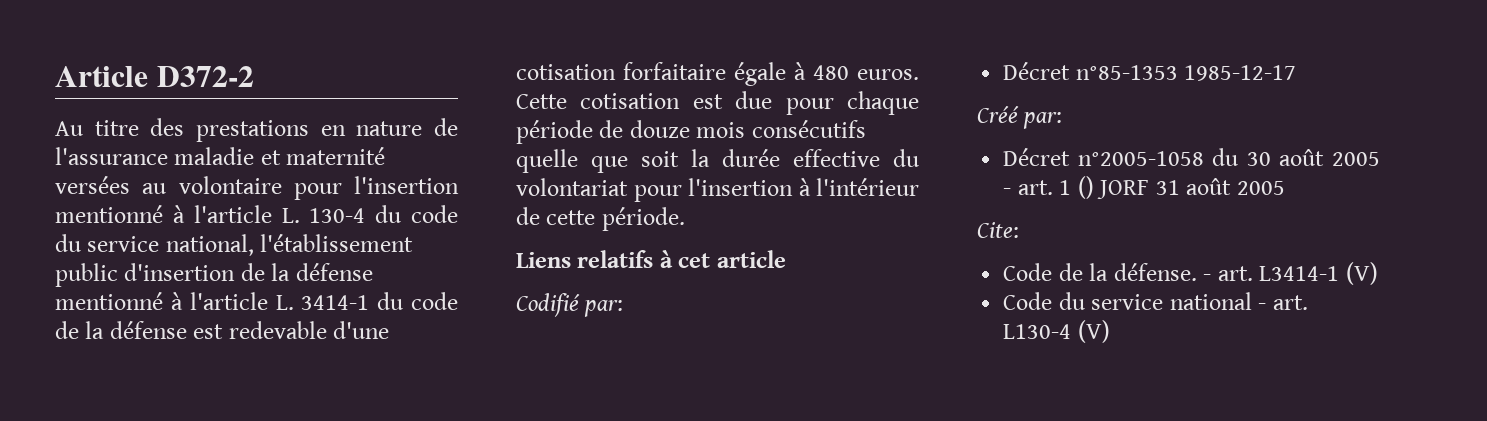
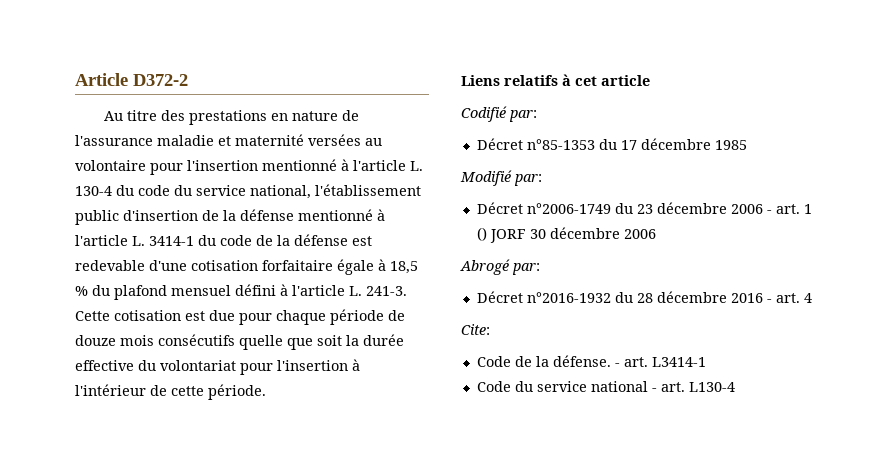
[813,65,919,80] 480 euros. -> [390,261,418,274] [75,284,407,300] 18,5 % du plafond mensuel défini à l'article L. 241-3.
[1184,65,1297,81] [977,106,1063,129] [1003,148,1380,166] 1985-12-17 // Créé par: // Décret n°2005-1058 du 30 août 2005 -> [598,138,747,150] [460,170,542,186] [476,202,763,214] du 17 décembre 1985 // Modifié par: // Décret n°2006-1749 du 23 décembre 2006
[1155,178,1285,195] 31 août 2005 -> [529,227,656,239] [460,259,540,275] [476,291,812,303] 30 décembre 2006 // Abrogé par: // Décret n°2016-1932 du 28 décembre 2016 - art. 4
[1345,262,1378,285] (V) -> (706, 362) none
[1077,320,1110,343] (V) -> (735, 387) none

